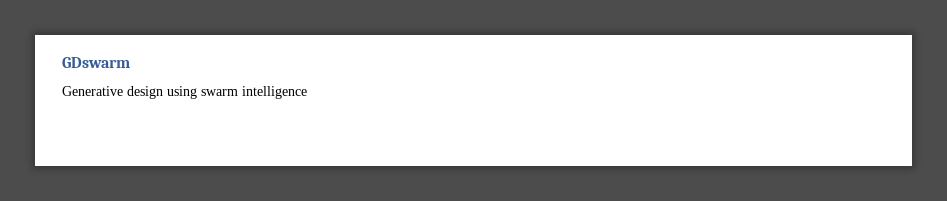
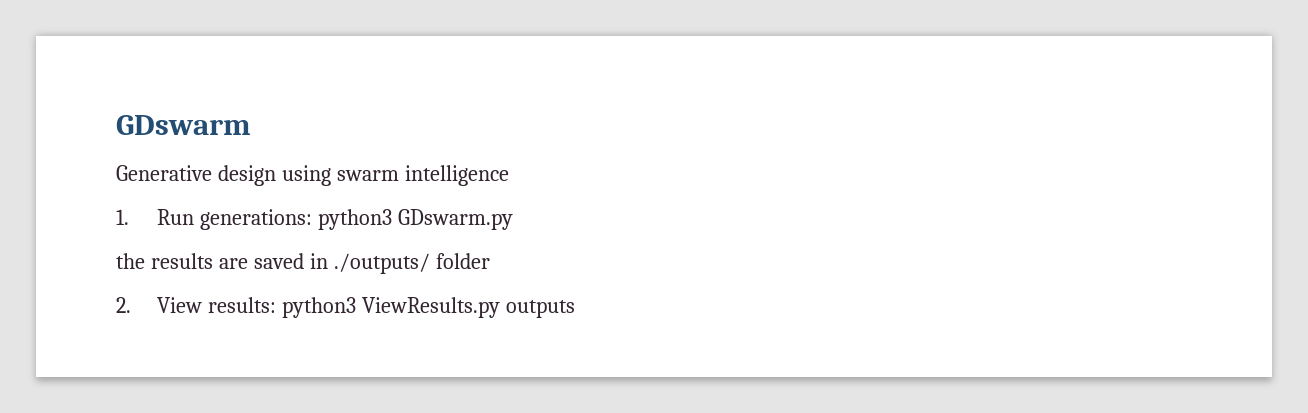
(307, 92) none -> [116,209,514,230] [116,253,490,274] [116,297,576,318] // 1. Run generations: python3 GDswarm.py // the results are saved in ./outputs/ folder // 2. View results: python3 ViewResults.py outputs

